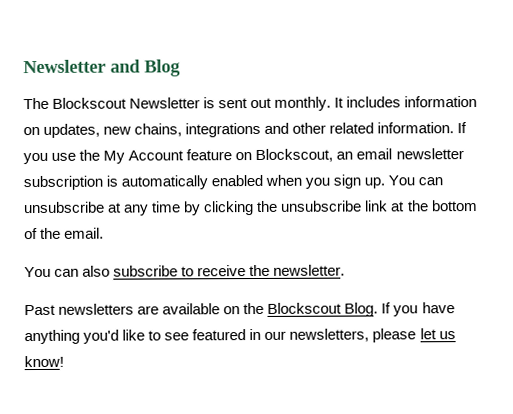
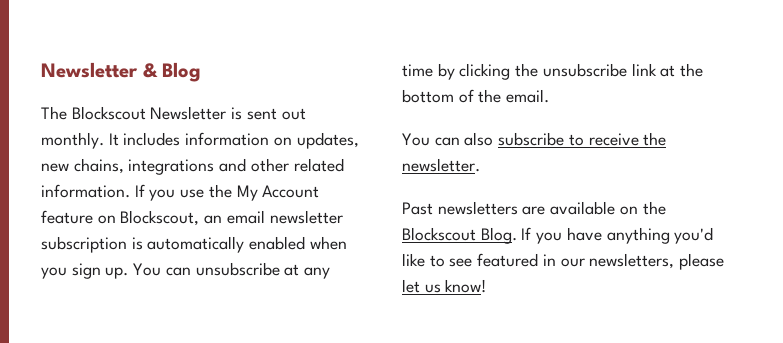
[23,59,141,74] Newsletter and -> [41,62,158,78] Newsletter &

